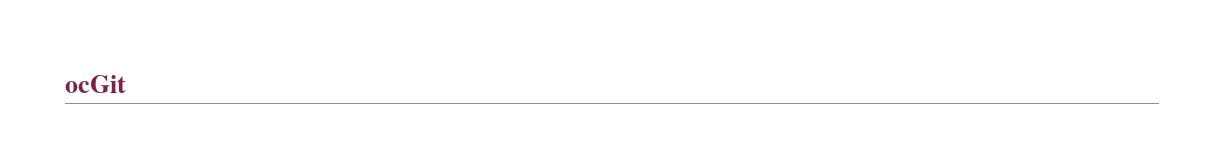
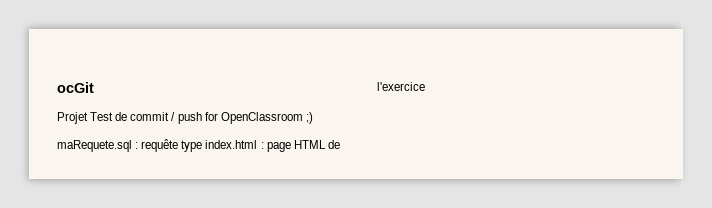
(126, 84) none -> [57,112,313,124] [57,139,340,152] [377,82,425,91] // Projet Test de commit / push for OpenClassroom ;) // maRequete.sql : requête type index.html : page HTML de l'exercice

